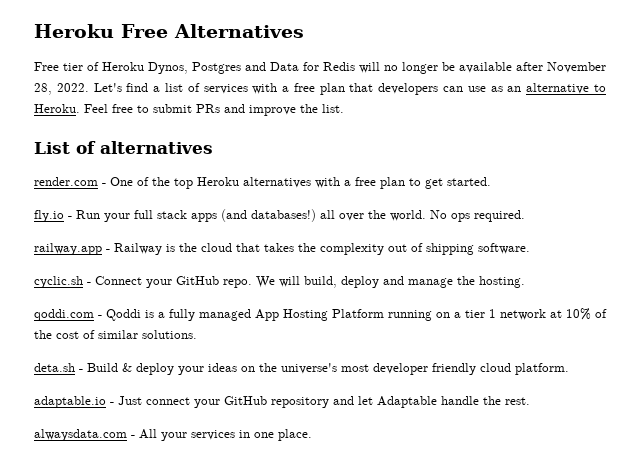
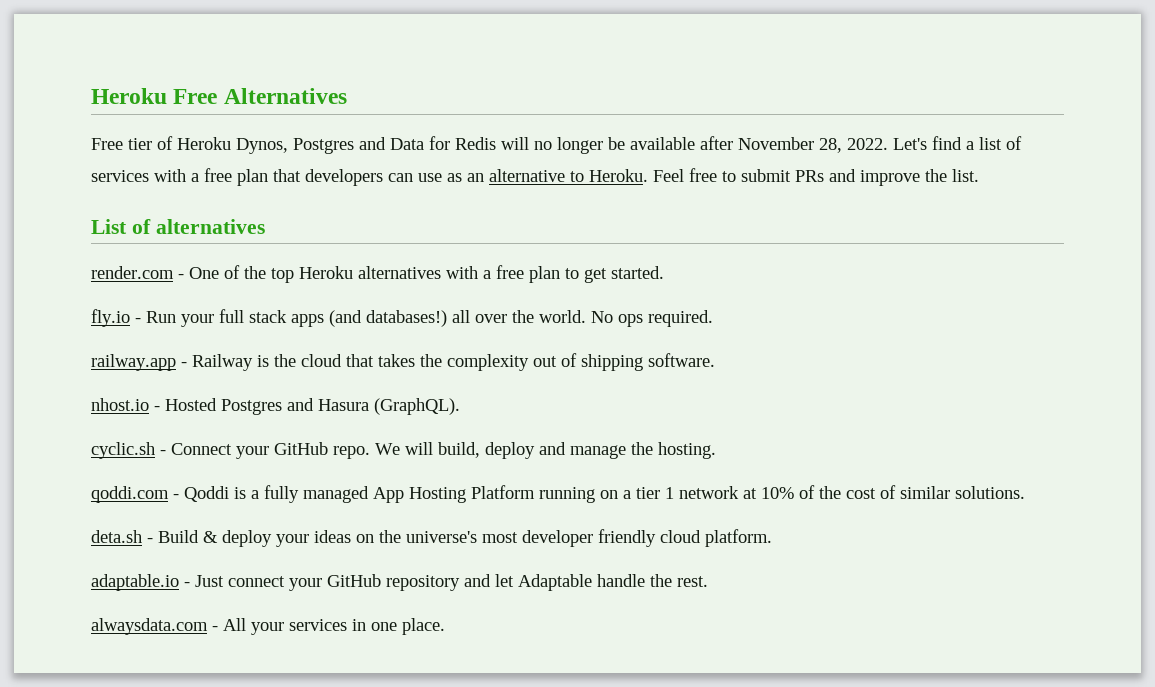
(530, 248) none -> [91,398,460,415] // nhost.io - Hosted Postgres and Hasura (GraphQL).

